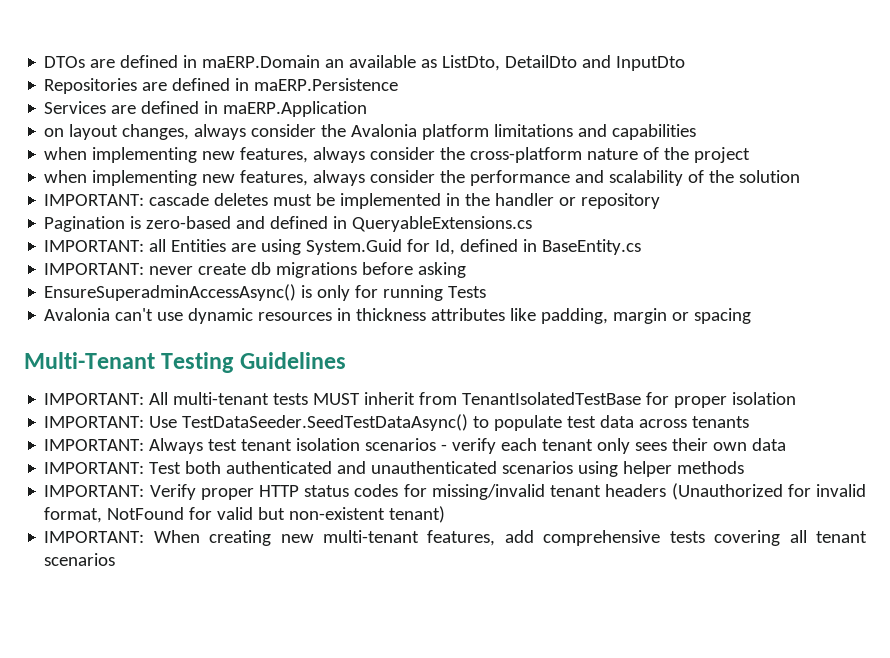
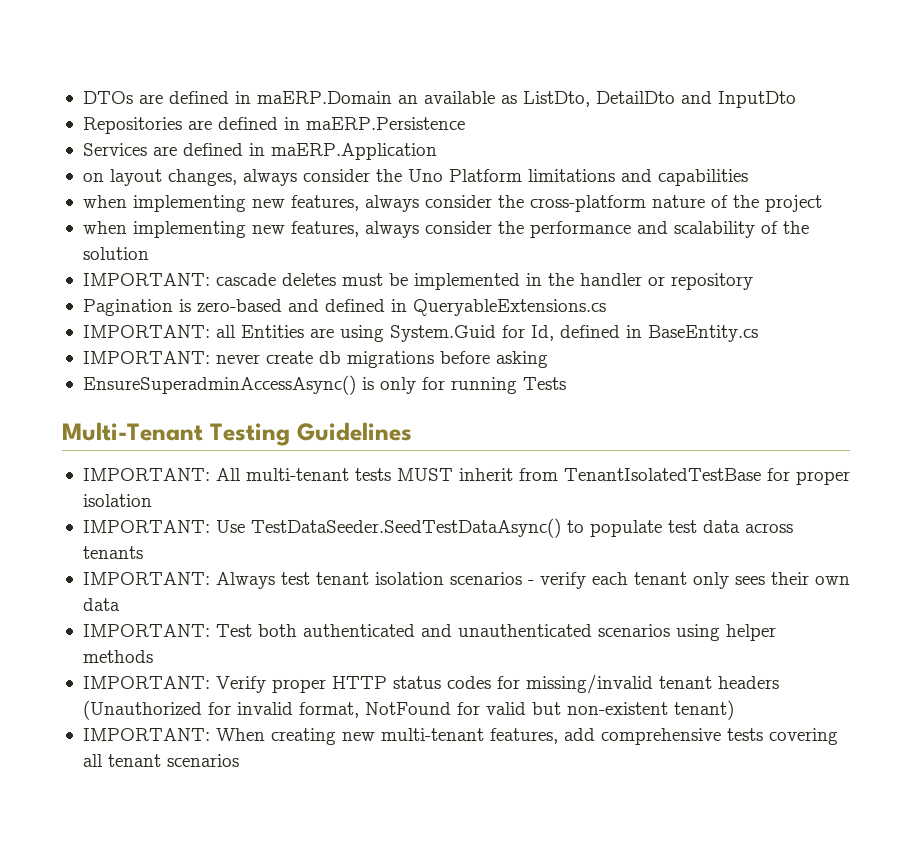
[351,124,490,140] Avalonia platform -> [407,169,522,182] Uno Platform
[44,308,752,324] // Avalonia can't use dynamic resources in thickness attributes like padding, margin or spacing -> (566, 383) none

